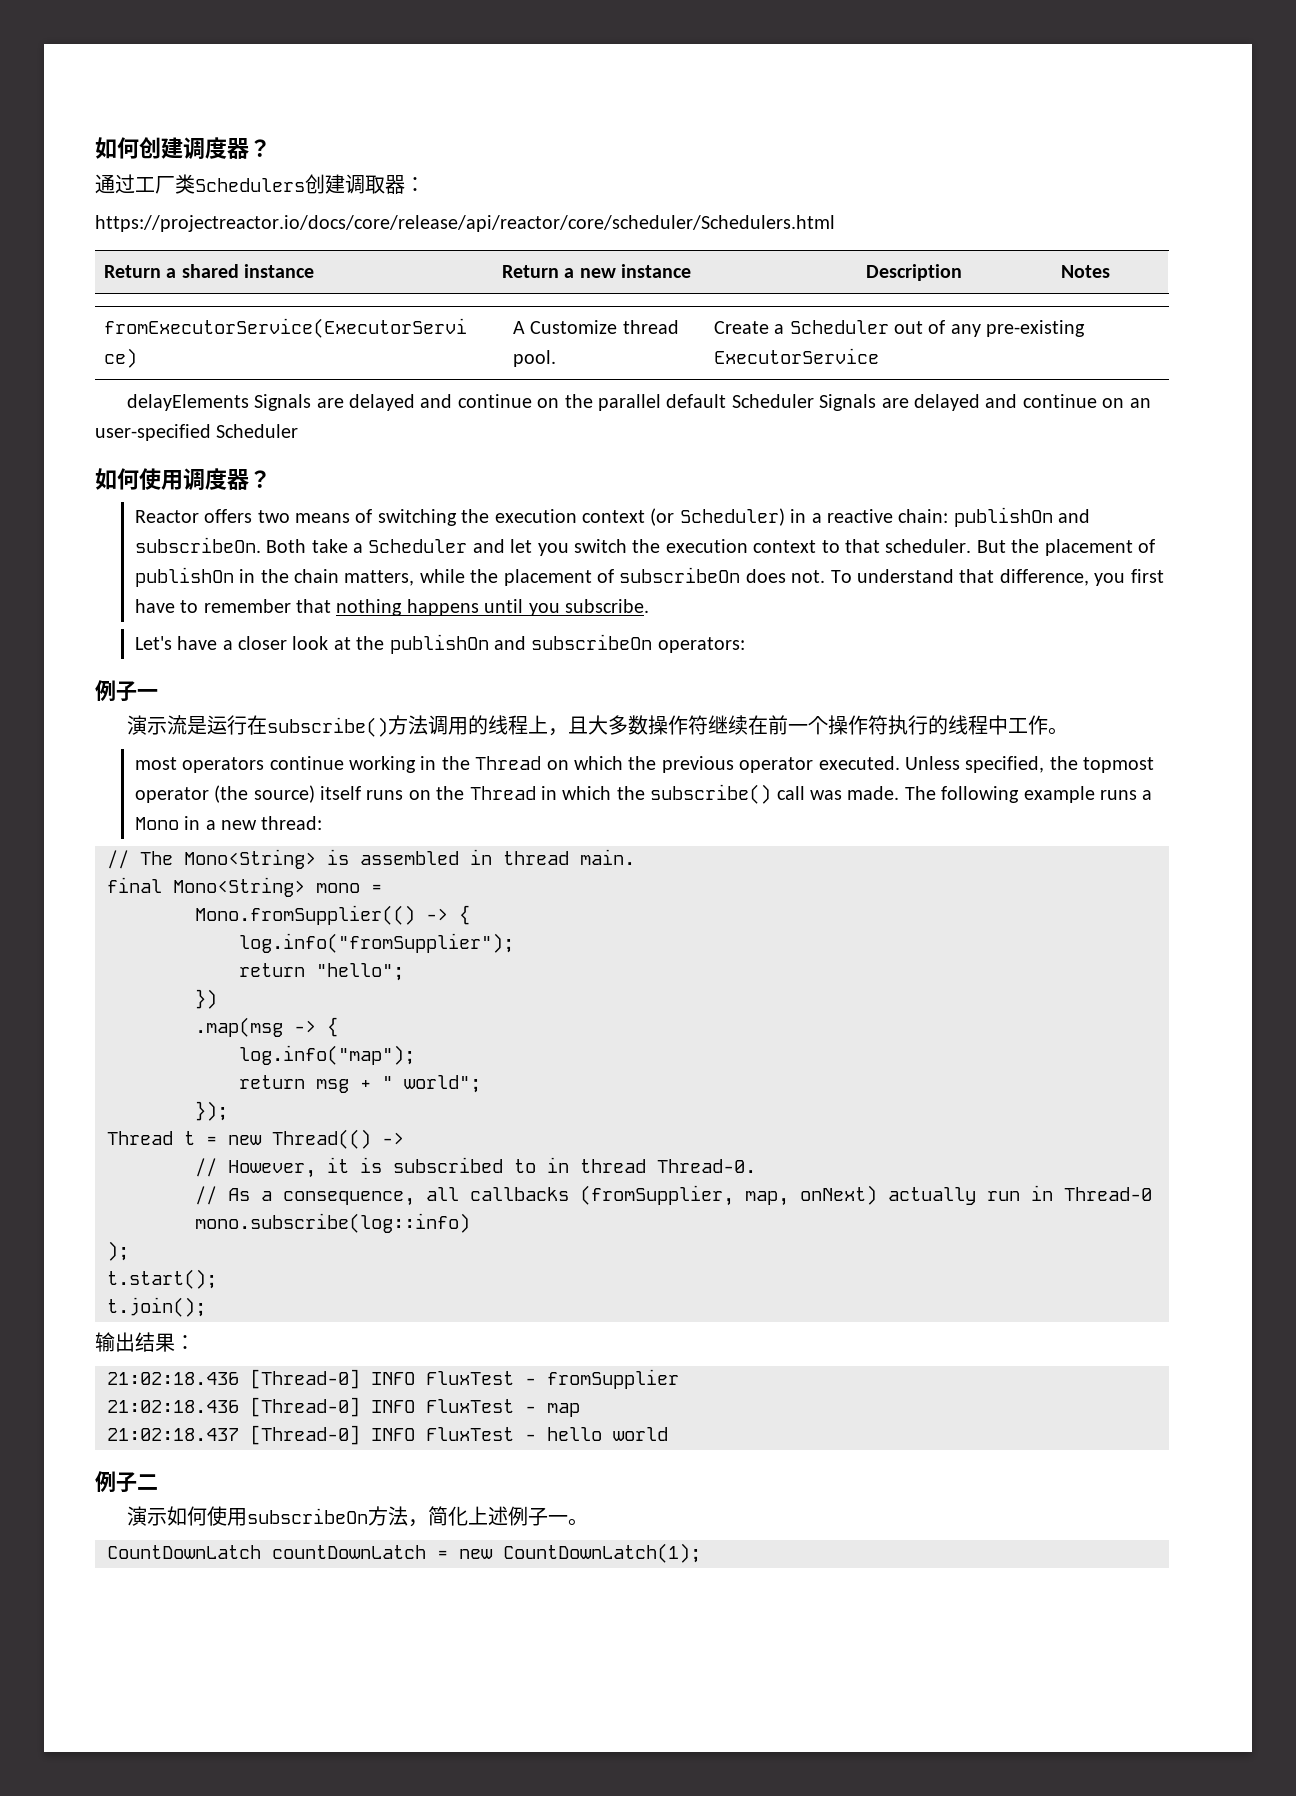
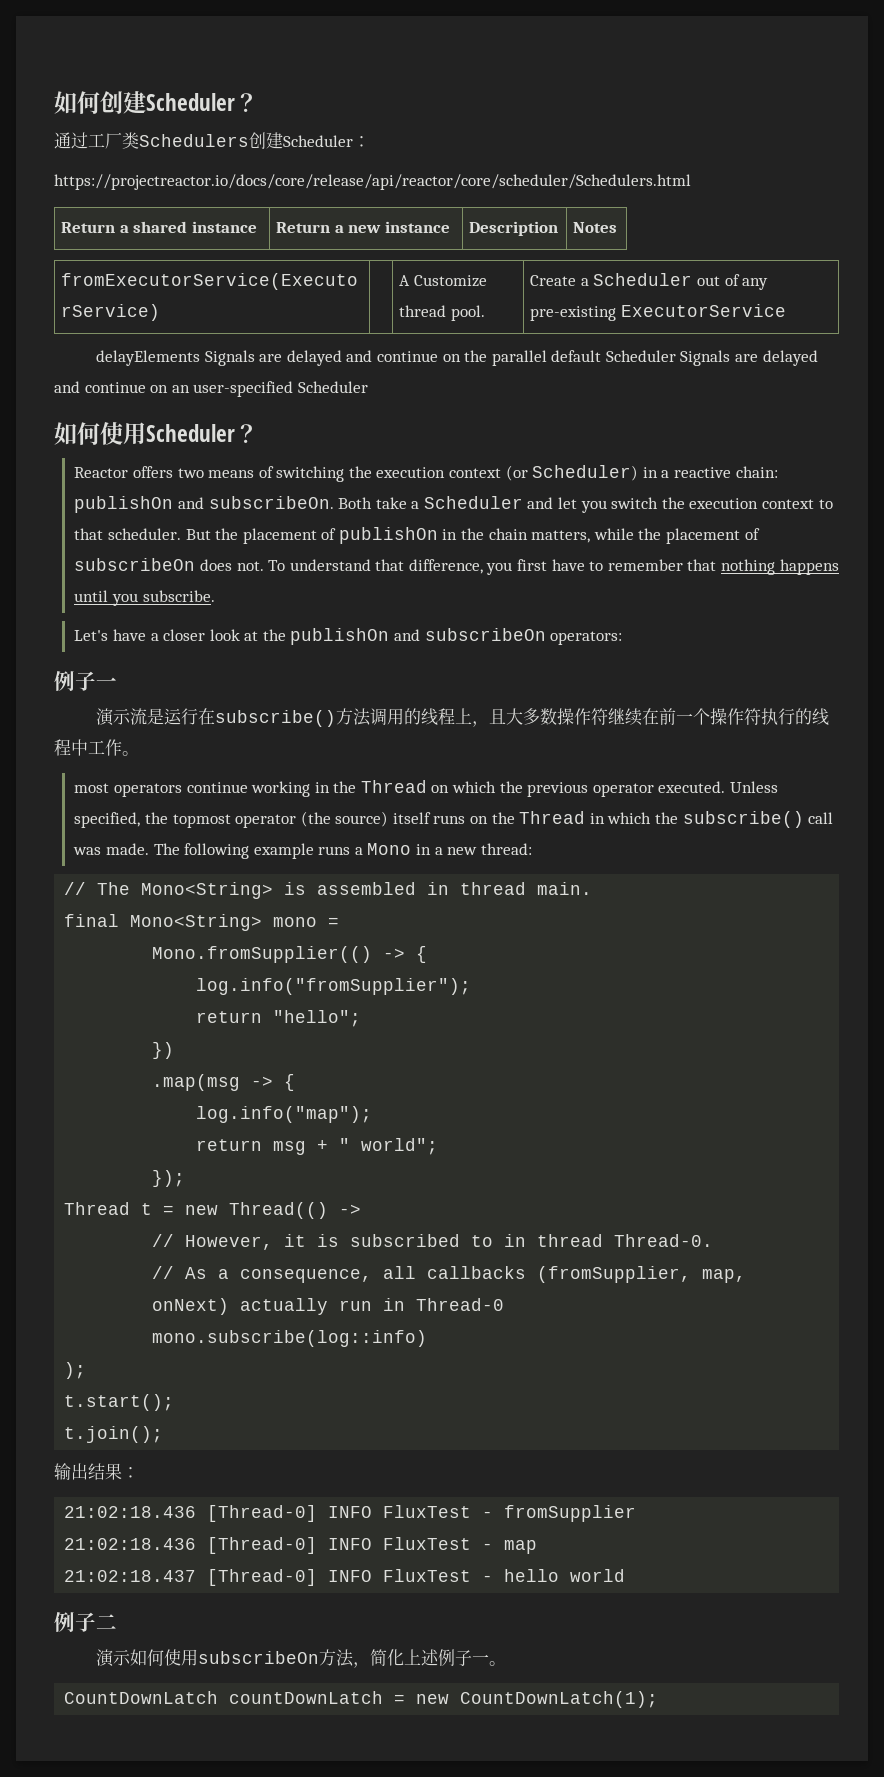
[183,137,249,160] 调度器 -> [146,93,235,111] Scheduler
[345,174,405,194] 调取器 -> [283,135,353,147] Scheduler
[183,468,249,491] 调度器 -> [146,424,235,442] Scheduler

